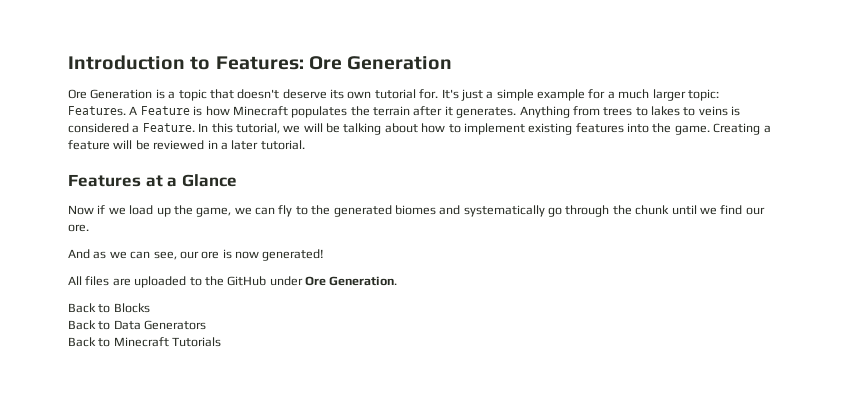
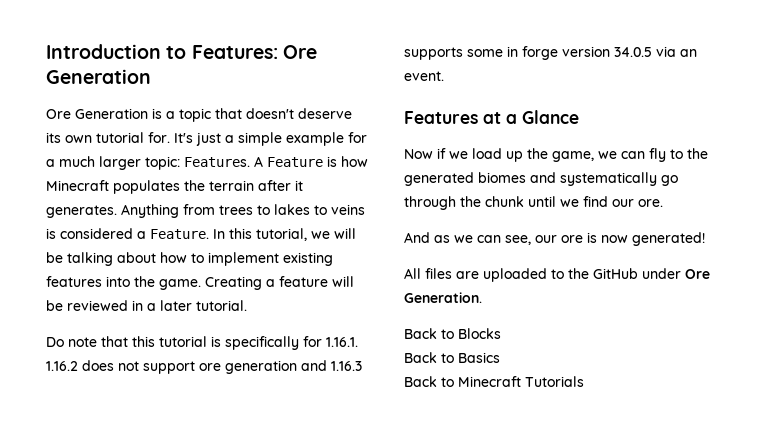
(305, 145) none -> [46,336,358,350] [46,360,362,374] [404,46,697,60] [404,71,444,81] // Do note that this tutorial is specifically for 1.16.1. 1.16.2 does not support ore generation and 1.16.3 supports some in forge version 34.0.5 via an event.
[113,320,207,330] Data Generators -> [458,352,500,363] Basics

